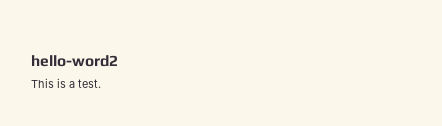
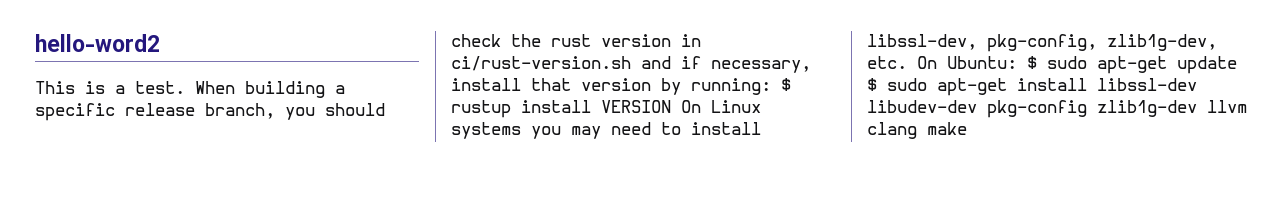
(101, 83) none -> [195,81,345,98] [35,103,385,121] [451,34,701,47] [451,56,811,73] [451,78,791,95] [451,100,761,118] [451,122,761,139] [867,34,1217,52] [867,56,1237,74] [867,78,1197,96] [867,100,1247,118] [867,122,967,139] When building a specific release branch, you should check the rust version in ci/rust-version.sh and if necessary, install that version by running: $ rustup install VERSION On Linux systems you may need to install libssl-dev, pkg-config, zlib1g-dev, etc. On Ubuntu: $ sudo apt-get update $ sudo apt-get install libssl-dev libudev-dev pkg-config zlib1g-dev llvm clang make

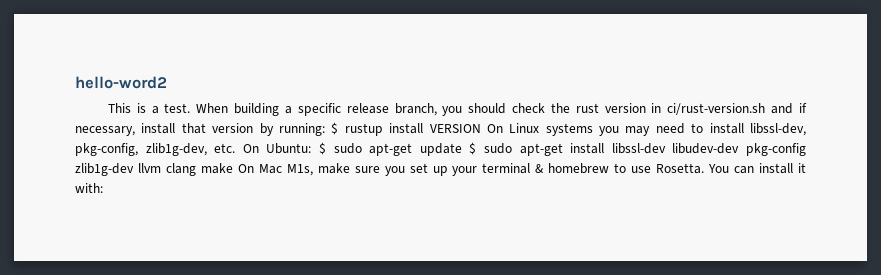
(967, 128) none -> [237,163,807,176] [75,183,103,193] On Mac M1s, make sure you set up your terminal & homebrew to use Rosetta. You can install it with:

